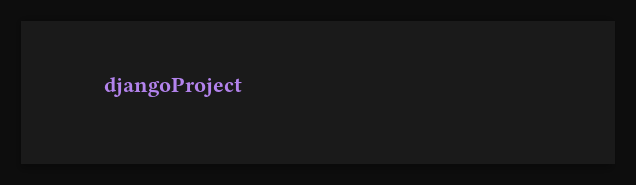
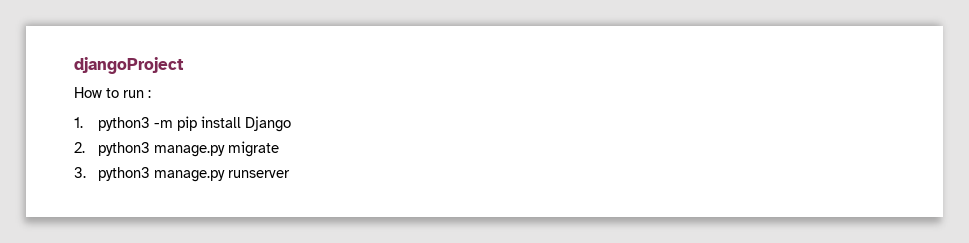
(242, 87) none -> [74,87,151,98] [74,116,291,132] [74,141,279,157] [74,167,290,182] // How to run : // 1. python3 -m pip install Django // 2. python3 manage.py migrate // 3. python3 manage.py runserver

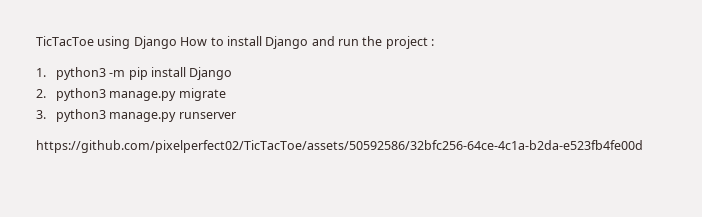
[74,57,184,74] [74,87,144,98] djangoProject // How to run -> [36,36,428,49] TicTacToe using Django How to install Django and run the project
(290, 174) none -> [36,140,643,153] // https://github.com/pixelperfect02/TicTacToe/assets/50592586/32bfc256-64ce-4c1a-b2da-e523fb4fe00d

